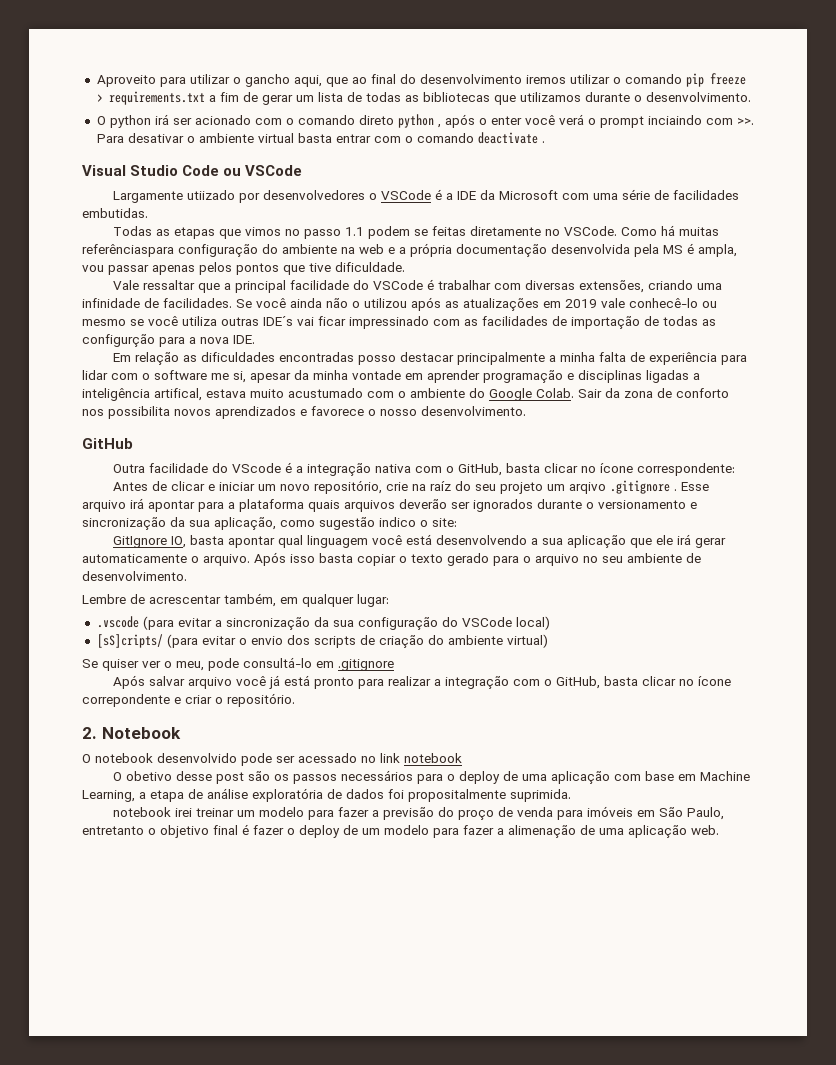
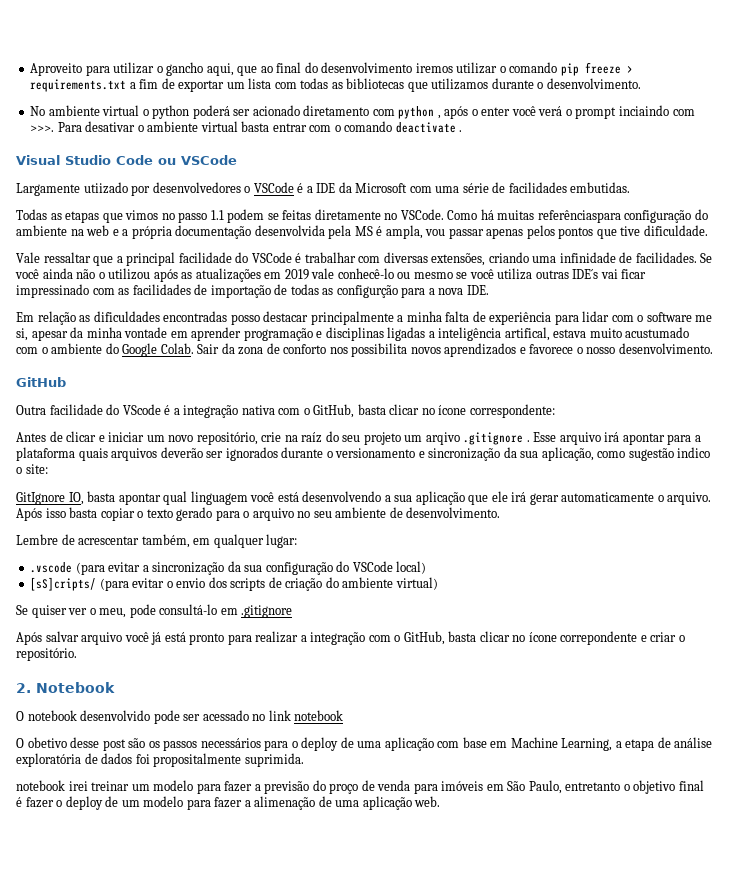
[261,95,293,105] gerar -> [178,80,225,92] exportar
[346,92,362,102] de -> [274,82,297,89] com
[96,114,394,128] O python irá ser acionado com o comando direto -> [30,105,395,119] No ambiente virtual o python poderá ser acionado diretamento com
[736,118,754,125] >>. -> [30,125,55,132] >>>.

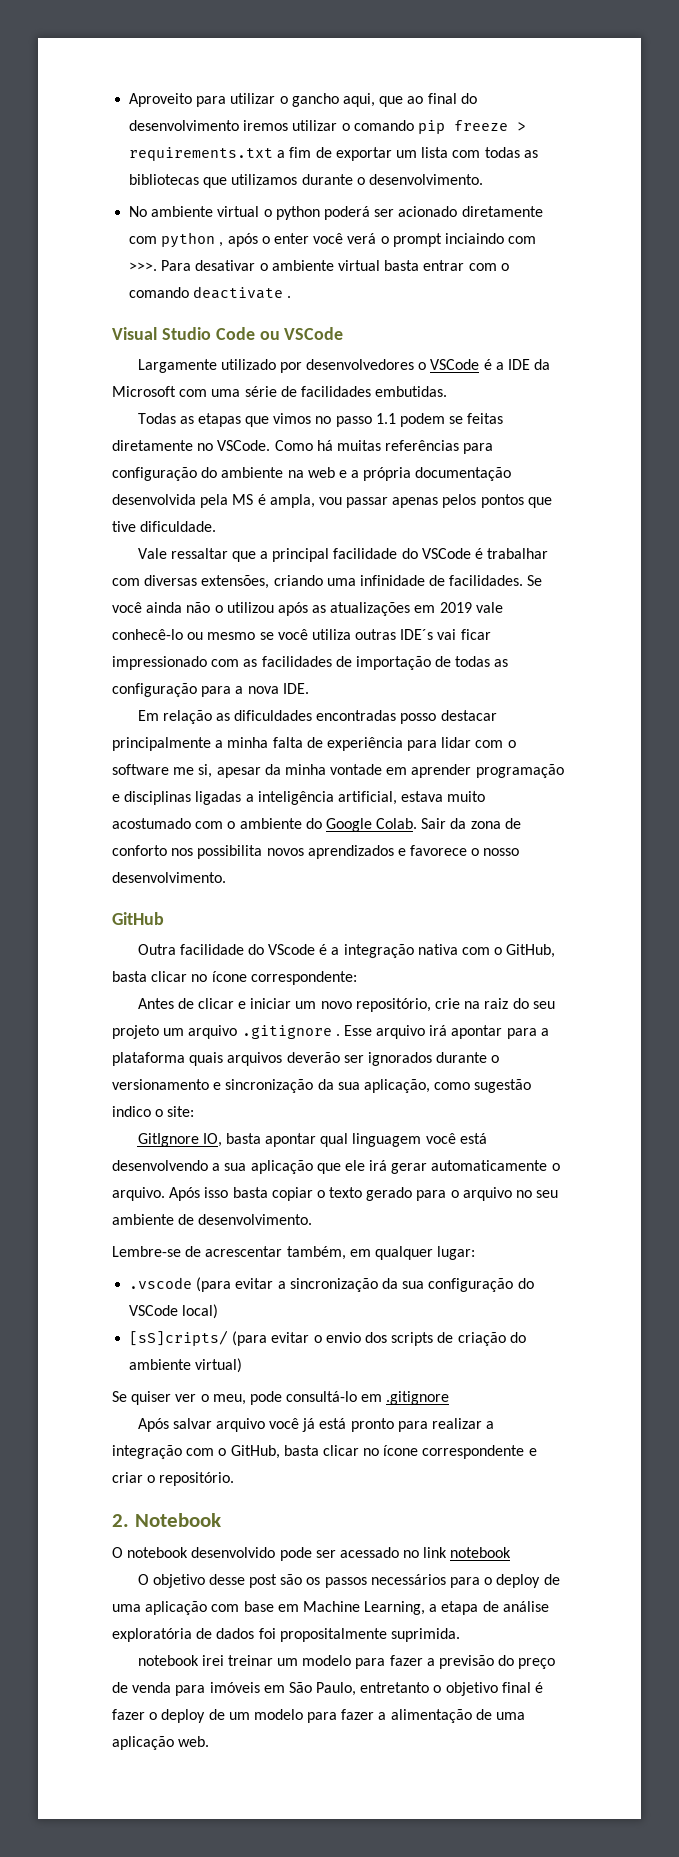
[303,105,370,116] diretamento -> [461,206,543,217] diretamente
[83,182,128,194] utiizado -> [220,359,276,370] utilizado
[537,210,621,223] referênciaspara -> [385,440,494,454] referências para
[16,284,89,298] impressinado -> [112,656,207,670] impressionado
[336,285,398,298] configurção -> [112,683,197,697] configuração
[504,327,550,341] artifical, -> [337,791,397,805] artificial,
[625,327,690,338] acustumado -> [112,818,191,829] acostumado
[301,432,323,443] raíz -> [484,998,509,1009] raiz
[425,432,460,445] arqivo -> [188,1025,238,1039] arquivo
[16,534,58,545] Lembre -> [112,1246,181,1257] Lembre-se
[560,631,638,645] correpondente -> [422,1445,525,1459] correspondente
[27,737,67,748] obetivo -> [152,1574,205,1588] objetivo
[329,783,359,794] proço -> [518,1658,556,1669] preço
[254,796,316,810] alimenação -> [390,1709,472,1723] alimentação

